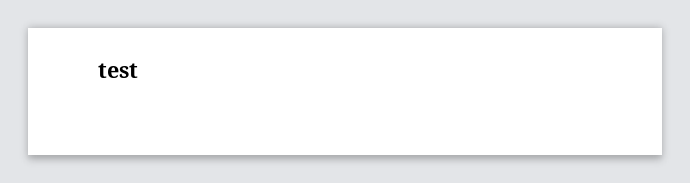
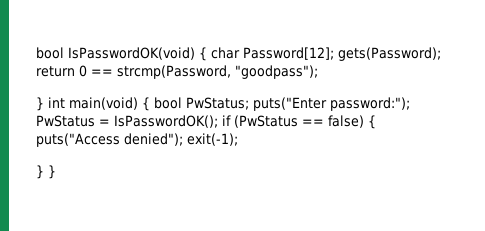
[98,63,138,78] test -> [36,47,441,61] [36,65,318,79] [36,97,410,111] [36,115,376,129] [36,133,238,147] [36,165,56,179] bool IsPasswordOK(void) { char Password[12]; gets(Password); return 0 == strcmp(Password, "goodpass"); // } int main(void) { bool PwStatus; puts("Enter password:"); PwStatus = IsPasswordOK(); if (PwStatus == false) { puts("Access denied"); exit(-1); // } }

